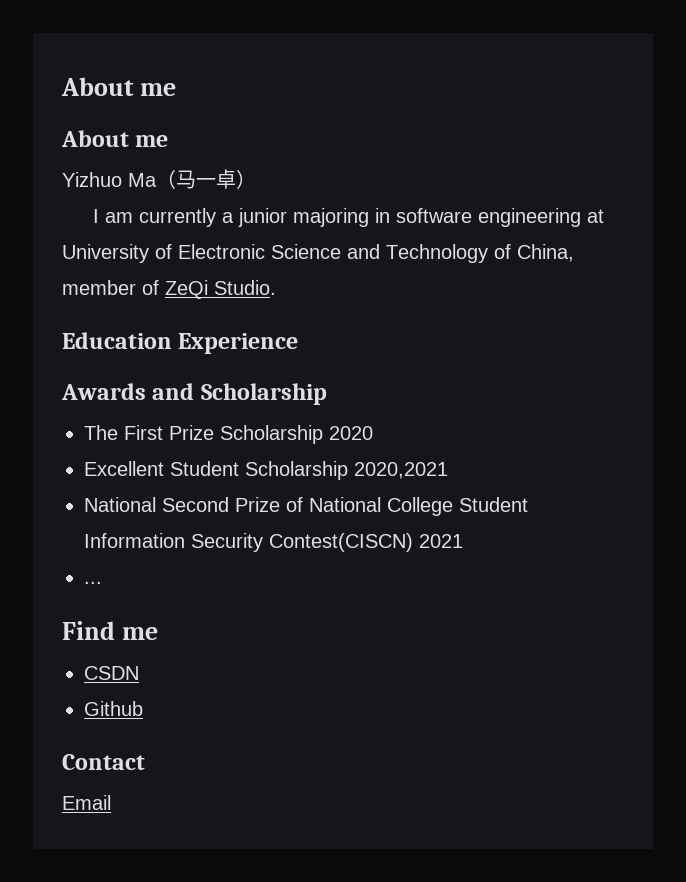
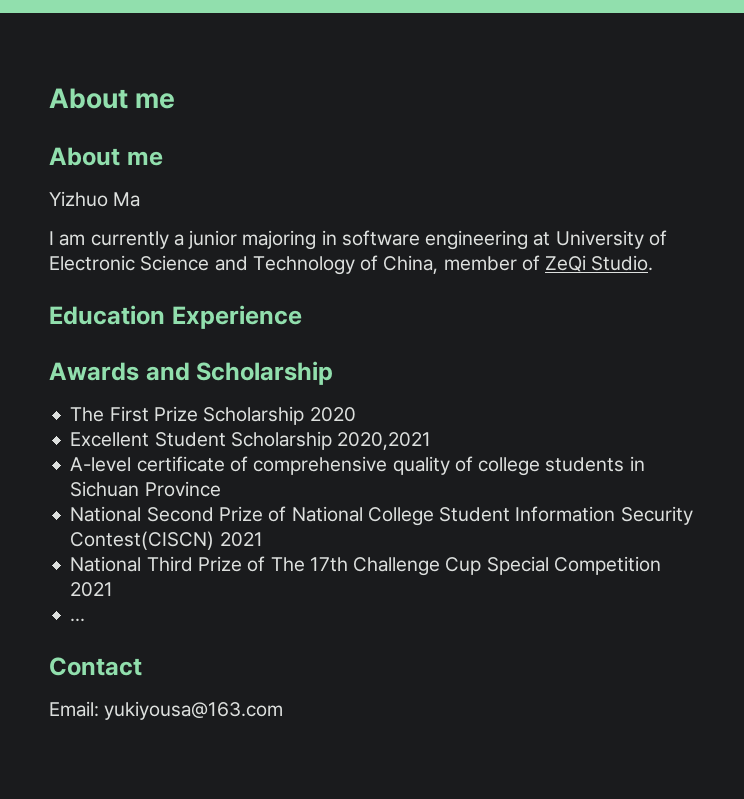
[156,169,256,189] （马一卓） -> (141, 199) none
(448, 470) none -> [70,456,645,476] [70,481,221,497] // A-level certificate of comprehensive quality of college students in Sichuan Province
[84,581,102,584] [62,621,158,640] [84,666,139,680] [84,701,143,716] ... // Find me // CSDN // Github -> [70,556,661,576] [70,582,114,597] [70,618,86,622] National Third Prize of The 17th Challenge Cup Special Competition 2021 // ...
[62,795,111,810] Email -> [49,701,284,720] Email: yukiyousa@163.com

